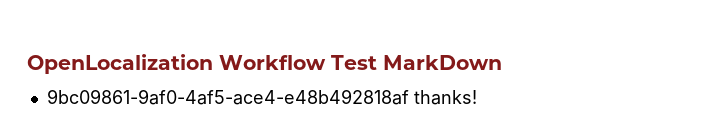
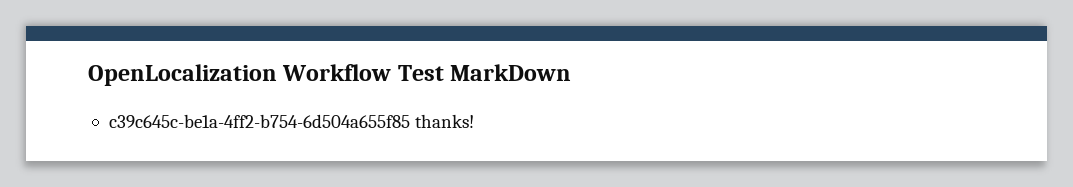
[46,89,409,105] 9bc09861-9af0-4af5-ace4-e48b492818af -> [108,114,410,128] c39c645c-be1a-4ff2-b754-6d504a655f85

